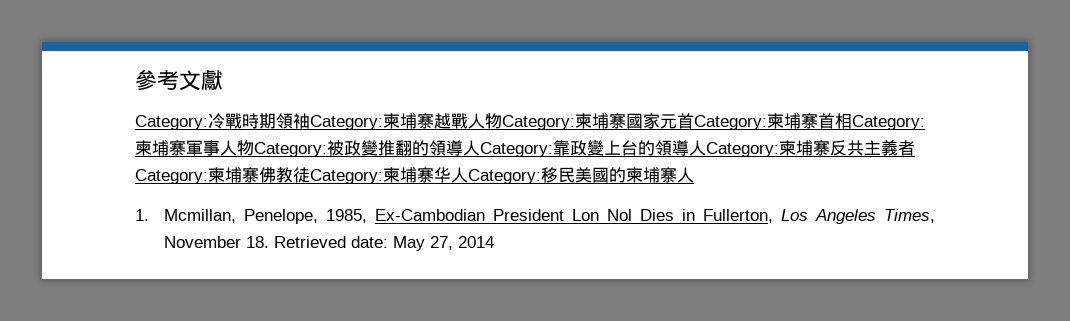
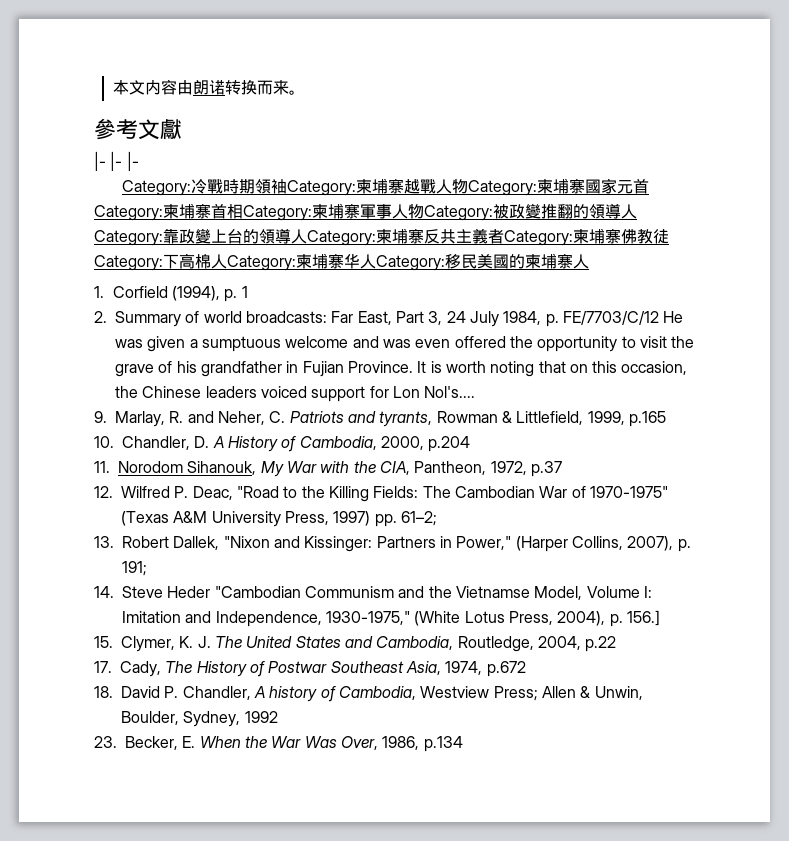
(135, 80) none -> [112,79,305,95] 本文内容由朗诺转换而来。 //
(223, 80) none -> [94,151,139,171] // |- |- |-
(383, 176) none -> [163,253,296,271] 下高棉人Category:
[163,209,936,224] [163,236,494,251] Mcmillan, Penelope, 1985, Ex-Cambodian President Lon Nol Dies in Fullerton, Los Angeles Times, November 18. Retrieved date: May 27, 2014 -> [112,286,248,302] [94,311,684,327] [115,336,695,352] [115,361,688,377] [115,386,476,402] [94,411,666,427] [94,436,471,452] [94,461,562,477] [94,486,668,502] [121,511,437,527] [94,536,691,552] [122,561,147,576] [94,586,652,600] [122,610,660,627] [94,636,617,652] [94,661,526,677] [94,686,643,702] [121,711,278,727] [94,736,463,752] Corfield (1994), p. 1 // 2. Summary of world broadcasts: Far East, Part 3, 24 July 1984, p. FE/7703/C/12 He was given a sumptuous welcome and was even offered the opportunity to visit the grave of his grandfather in Fujian Province. It is worth noting that on this occasion, the Chinese leaders voiced support for Lon Nol's.... // 9. Marlay, R. and Neher, C. Patriots and tyrants, Rowman & Littlefield, 1999, p.165 // 10. Chandler, D. A History of Cambodia, 2000, p.204 // 11. Norodom Sihanouk, My War with the CIA, Pantheon, 1972, p.37 // 12. Wilfred P. Deac, "Road to the Killing Fields: The Cambodian War of 1970-1975" (Texas A&M University Press, 1997) pp. 61–2; // 13. Robert Dallek, "Nixon and Kissinger: Partners in Power," (Harper Collins, 2007), p. 191; // 14. Steve Heder "Cambodian Communism and the Vietnamse Model, Volume I: Imitation and Independence, 1930-1975," (White Lotus Press, 2004), p. 156.] // 15. Clymer, K. J. The United States and Cambodia, Routledge, 2004, p.22 // 17. Cady, The History of Postwar Southeast Asia, 1974, p.672 // 18. David P. Chandler, A history of Cambodia, Westview Press; Allen & Unwin, Boulder, Sydney, 1992 // 23. Becker, E. When the War Was Over, 1986, p.134

